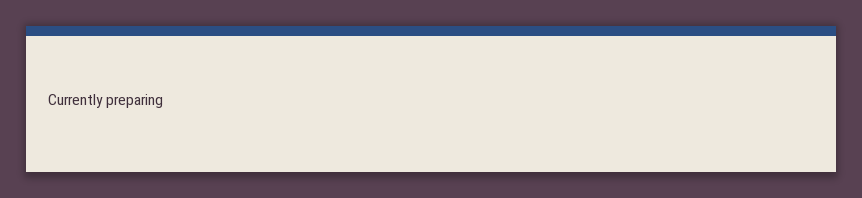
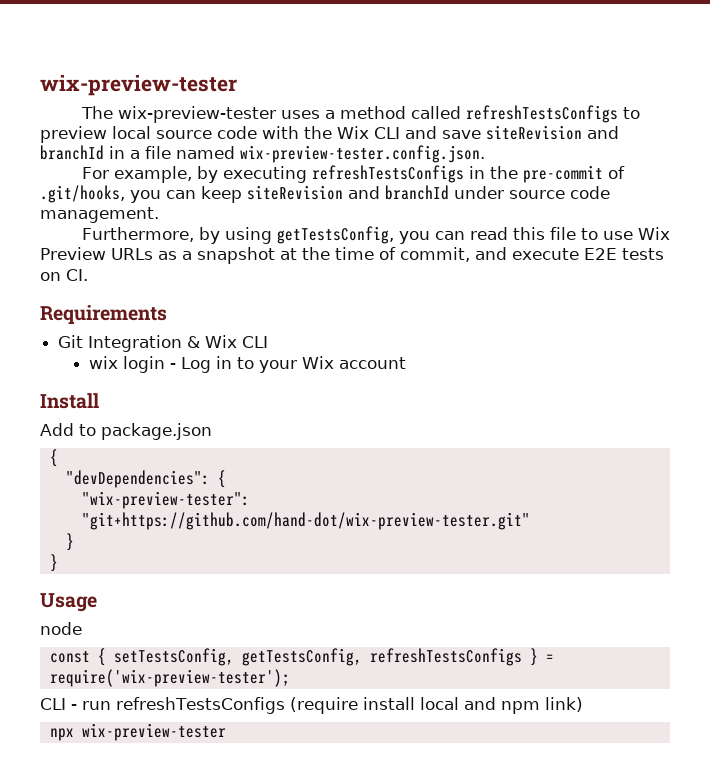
[48,94,164,108] Currently preparing -> [40,75,237,96] [80,105,640,123] [40,125,619,143] [40,145,485,163] [81,165,625,183] [40,185,610,203] [40,207,159,223] [81,226,670,244] [40,247,664,264] [40,269,88,281] [40,305,167,324] [58,335,269,352] [89,356,407,373] [40,393,99,409] [40,423,212,440] [49,449,58,467] [65,470,226,488] [81,491,250,509] [81,512,530,530] [65,533,74,551] [49,554,58,572] [40,593,97,612] [40,622,82,635] [49,648,554,666] [49,669,290,687] [40,697,583,714] [49,723,226,741] wix-preview-tester // The wix-preview-tester uses a method called refreshTestsConfigs to preview local source code with the Wix CLI and save siteRevision and branchId in a file named wix-preview-tester.config.json. // For example, by executing refreshTestsConfigs in the pre-commit of .git/hooks, you can keep siteRevision and branchId under source code management. // Furthermore, by using getTestsConfig, you can read this file to use Wix Preview URLs as a snapshot at the time of commit, and execute E2E tests on CI. // Requirements // Git Integration & Wix CLI // wix login - Log in to your Wix account // Install // Add to package.json // { // "devDependencies": { // "wix-preview-tester": "git+https://github.com/hand-dot/wix-preview-tester.git" // } // } // Usage // node // const { setTestsConfig, getTestsConfig, refreshTestsConfigs } = require('wix-preview-tester'); // CLI - run refreshTestsConfigs (require install local and npm link) // npx wix-preview-tester

